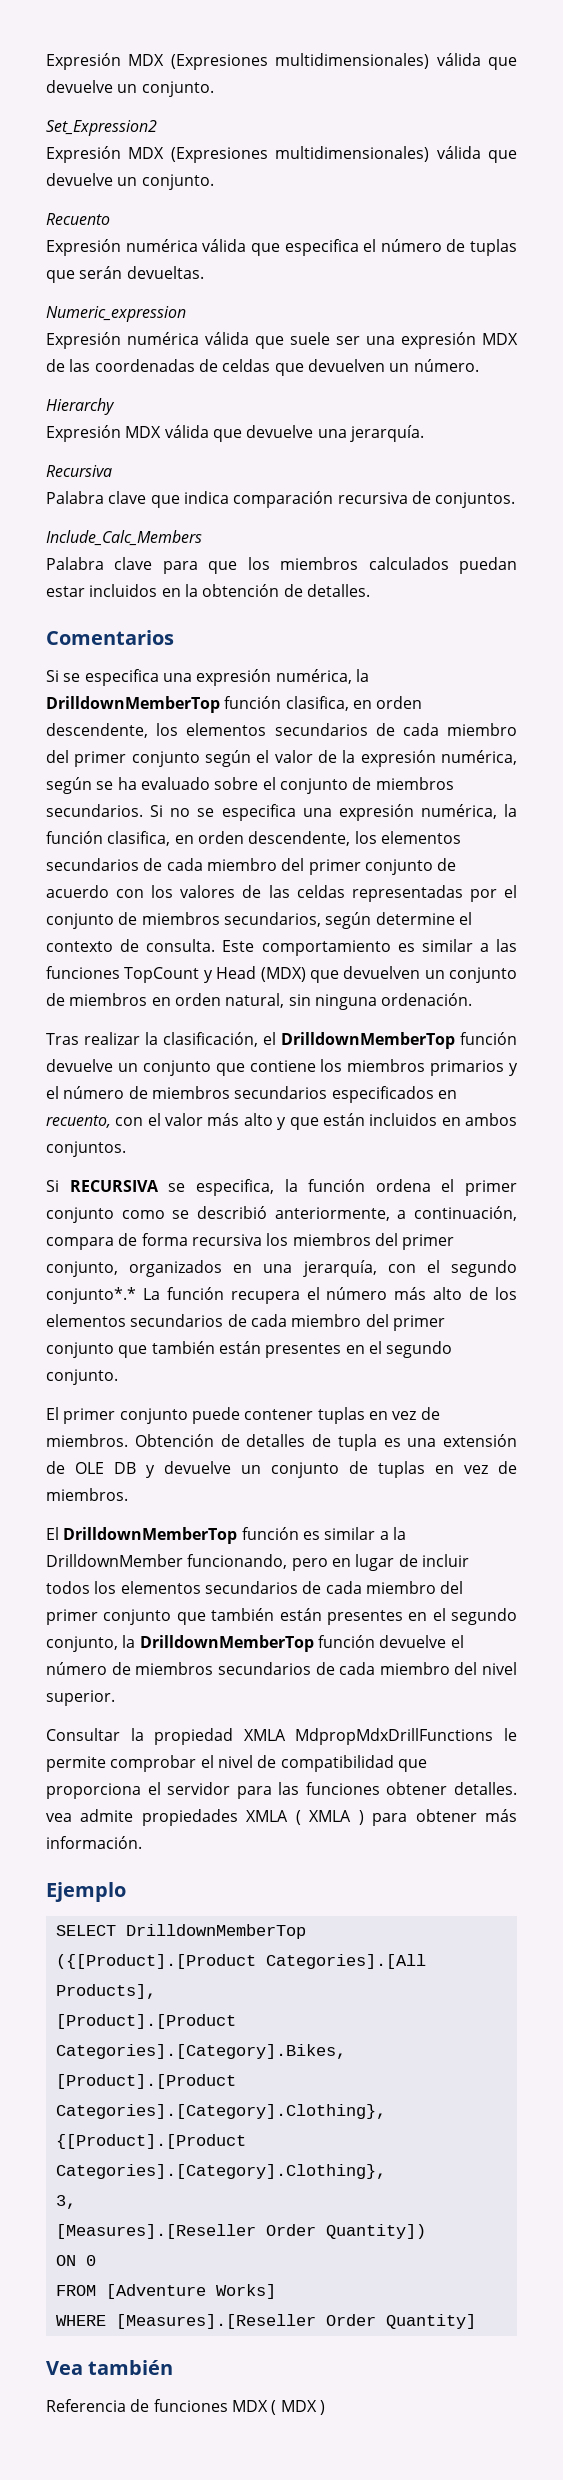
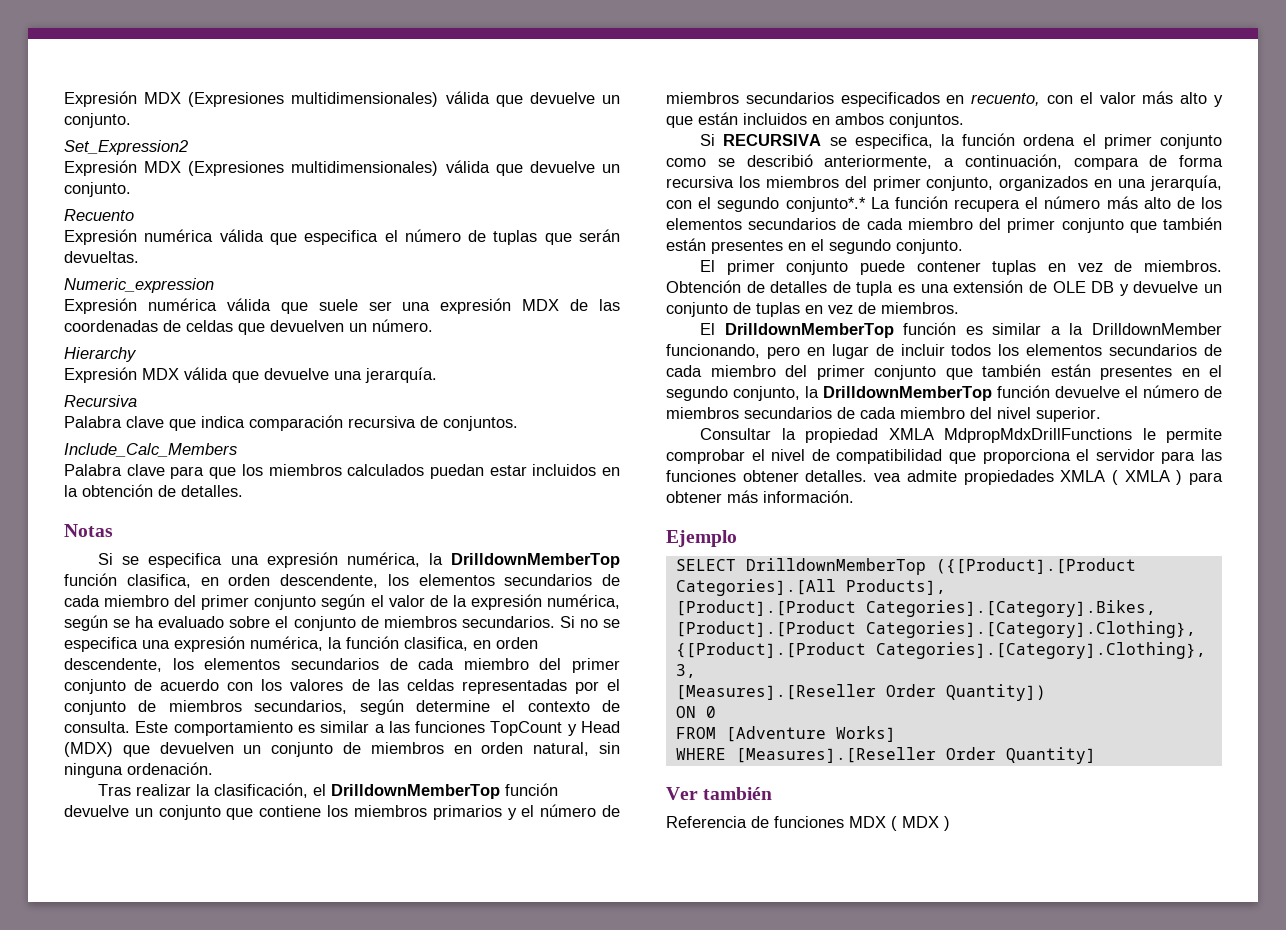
[46,630,174,645] Comentarios -> [64,524,113,537] Notas
[46,2361,83,2375] Vea -> [666,787,698,800] Ver

